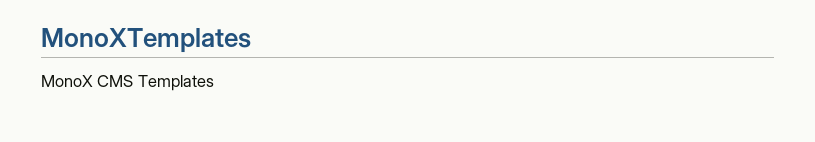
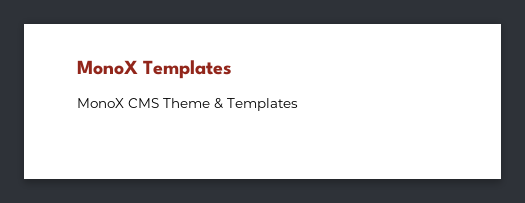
[41,28,251,53] MonoXTemplates -> [77,60,233,79] MonoX Templates
(134, 81) none -> [163,98,223,109] Theme &

